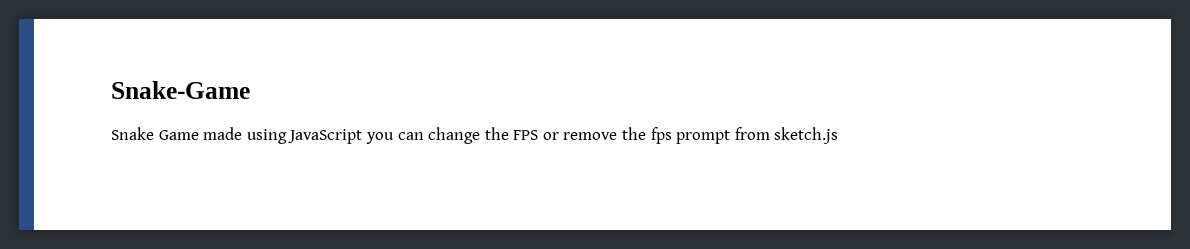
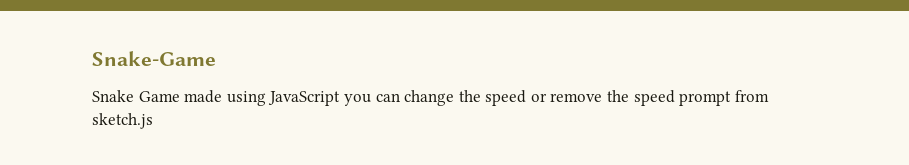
[513,130,539,140] FPS -> [485,90,527,106] speed
[650,127,672,144] fps -> [633,90,675,106] speed

